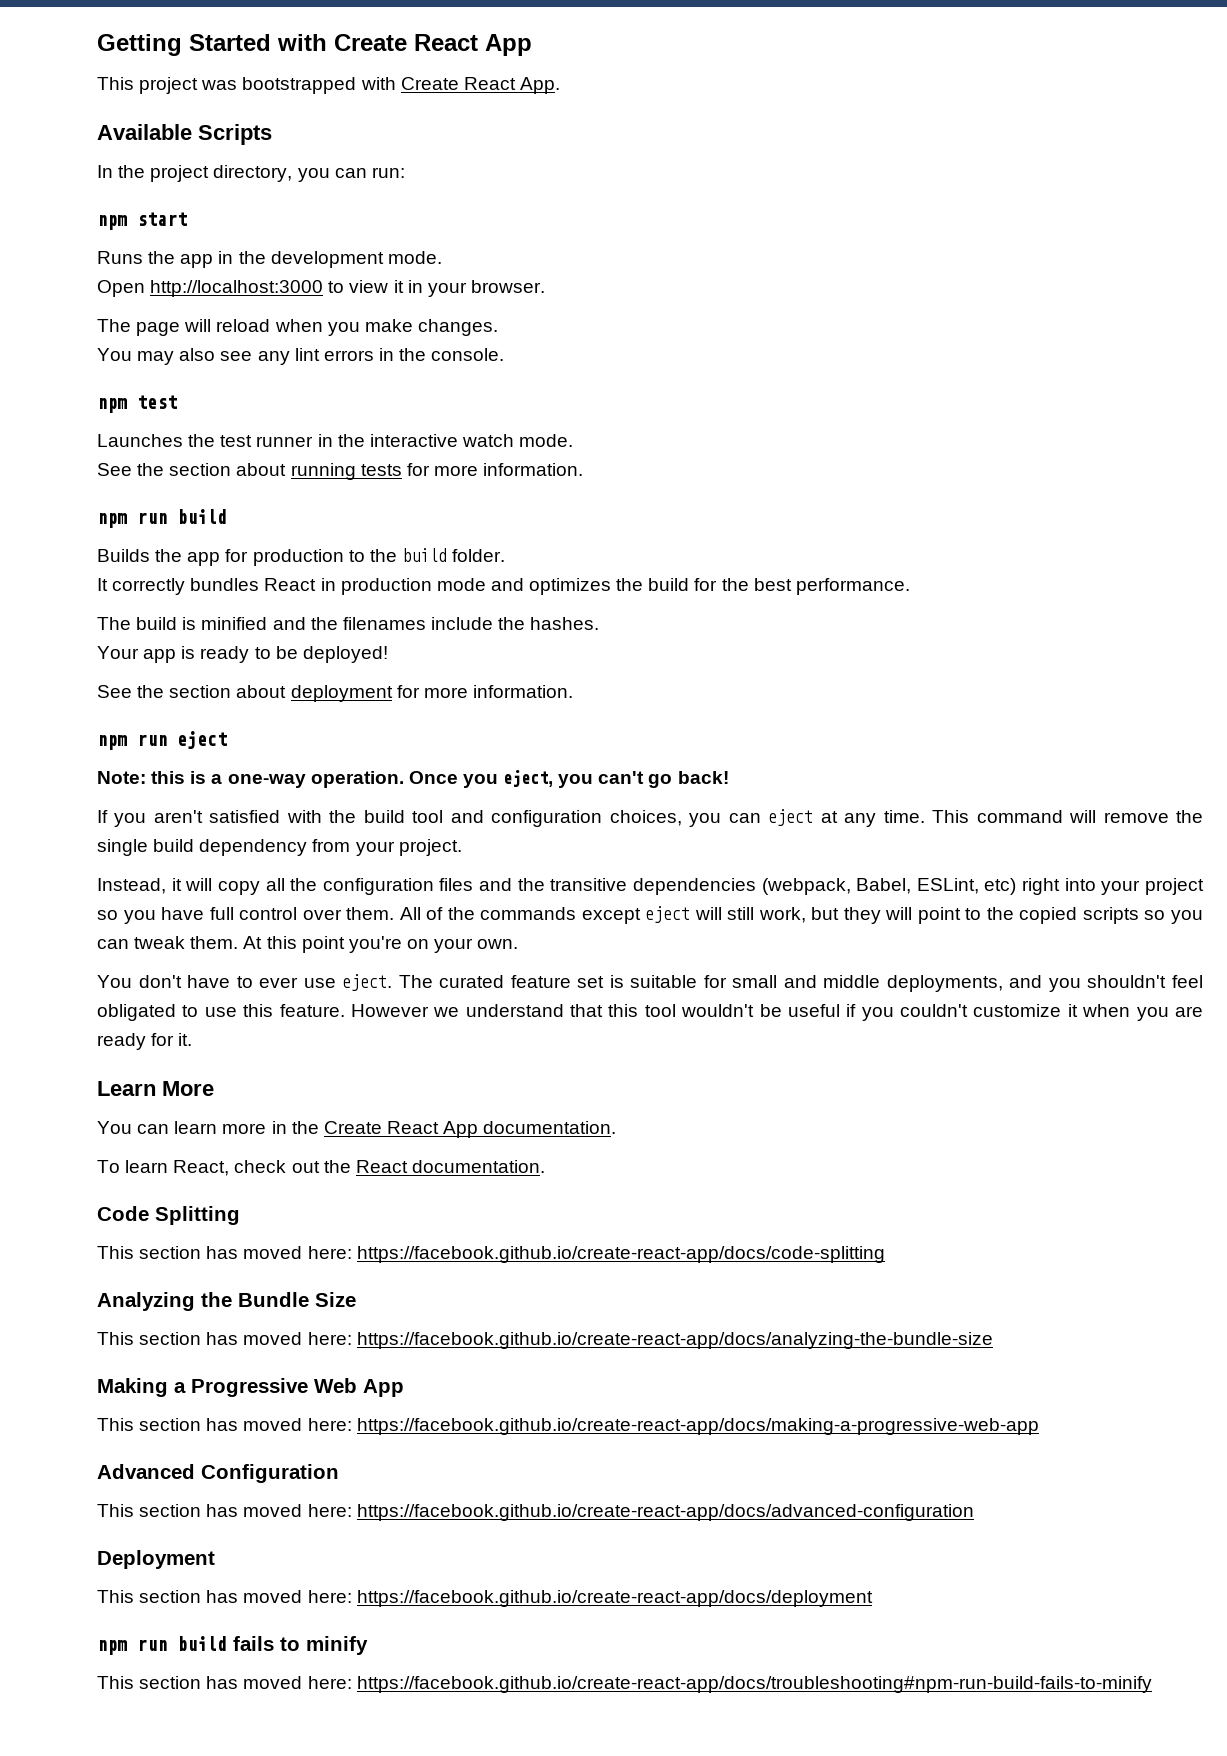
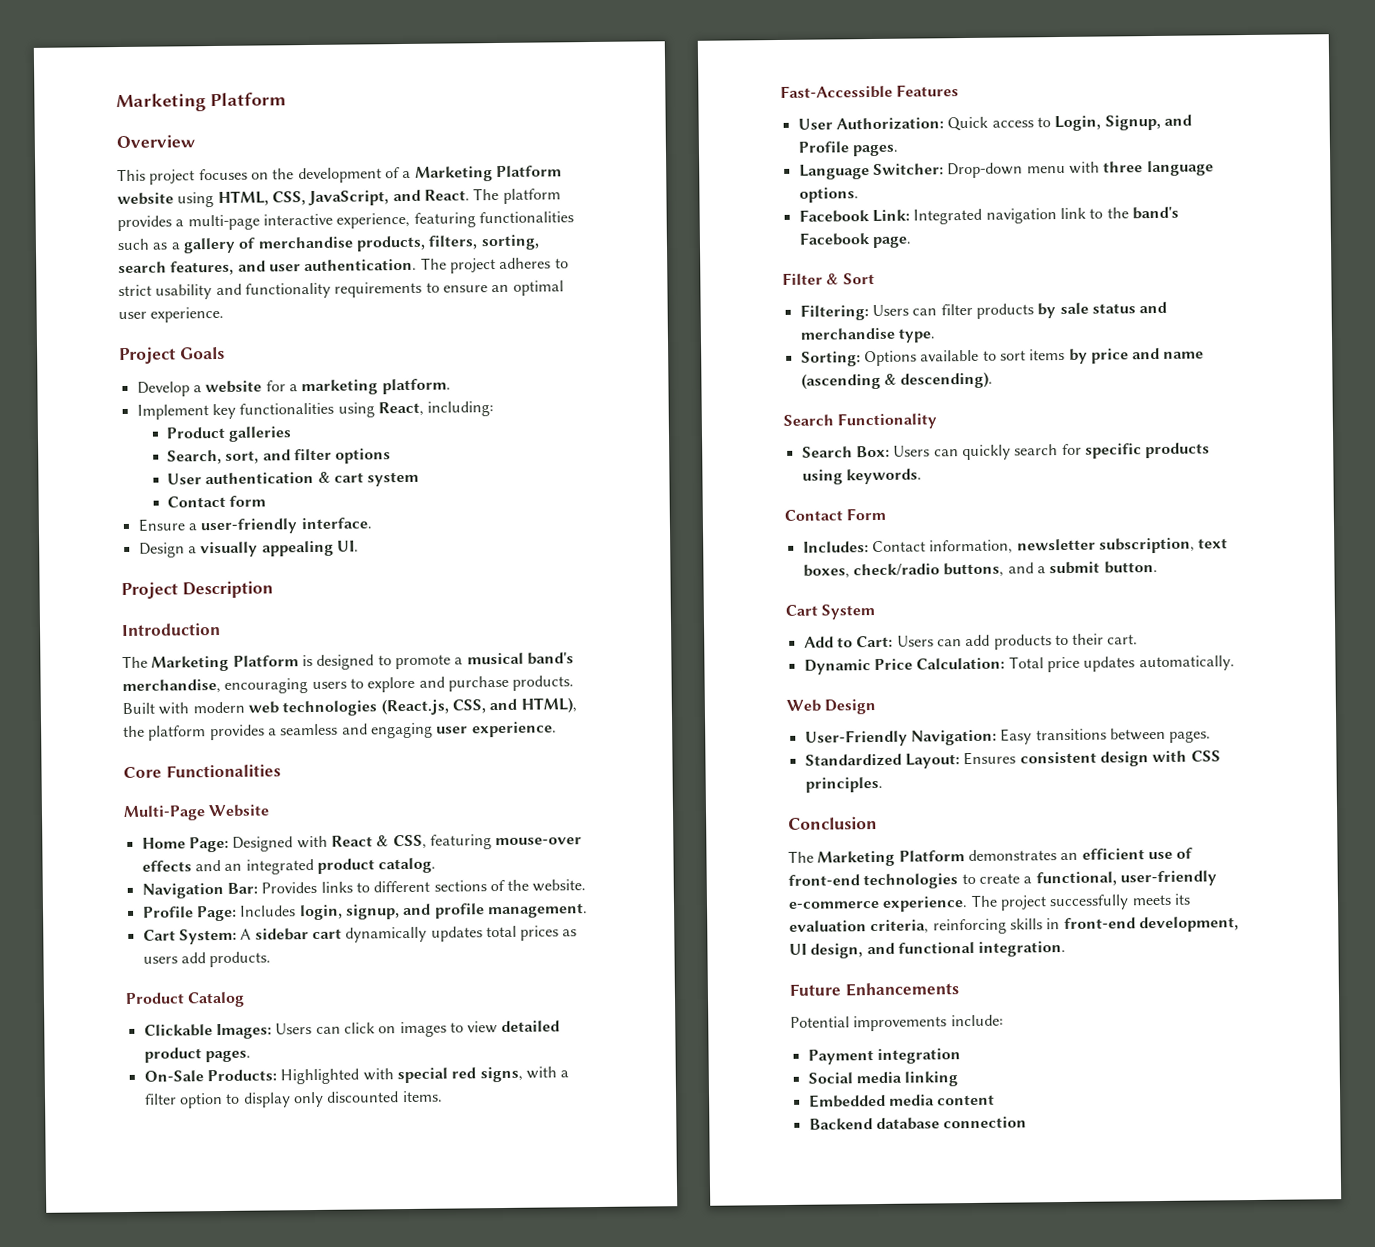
[97,34,532,56] [97,77,560,94] [97,124,272,145] [97,165,405,182] [97,212,187,230] [97,251,442,268] [97,280,545,297] [97,319,498,336] [97,348,505,365] [97,395,177,413] [97,434,574,447] [97,463,584,480] [97,509,227,528] [97,548,506,566] [97,578,910,595] [97,617,600,630] [97,646,388,663] [97,685,573,702] [97,731,227,750] [97,770,729,788] [97,809,1203,827] [97,839,462,856] [97,878,1204,895] [97,906,1203,924] [97,936,519,953] [97,974,1203,992] [97,1004,1204,1021] [97,1033,193,1050] [97,1081,214,1096] [97,1121,617,1138] [97,1160,545,1176] [97,1206,240,1225] [97,1246,885,1263] [97,1292,356,1311] [97,1332,993,1349] [97,1378,404,1397] [97,1418,1039,1435] [97,1464,339,1483] [97,1504,974,1521] [97,1550,215,1569] [97,1590,873,1607] [97,1636,368,1655] [97,1676,1152,1693] Getting Started with Create React App // This project was bootstrapped with Create React App. // Available Scripts // In the project directory, you can run: // npm start // Runs the app in the development mode. // Open http://localhost:3000 to view it in your browser. // The page will reload when you make changes. // You may also see any lint errors in the console. // npm test // Launches the test runner in the interactive watch mode. // See the section about running tests for more information. // npm run build // Builds the app for production to the build folder. // It correctly bundles React in production mode and optimizes the build for the best performance. // The build is minified and the filenames include the hashes. // Your app is ready to be deployed! // See the section about deployment for more information. // npm run eject // Note: this is a one-way operation. Once you eject, you can't go back! // If you aren't satisfied with the build tool and configuration choices, you can eject at any time. This command will remove the single build dependency from your project. // Instead, it will copy all the configuration files and the transitive dependencies (webpack, Babel, ESLint, etc) right into your project so you have full control over them. All of the commands except eject will still work, but they will point to the copied scripts so you can tweak them. At this point you're on your own. // You don't have to ever use eject. The curated feature set is suitable for small and middle deployments, and you shouldn't feel obligated to use this feature. However we understand that this tool wouldn't be useful if you couldn't customize it when you are ready for it. // Learn More // You can learn more in the Create React App documentation. // To learn React, check out the React documentation. // Code Splitting // This section has moved here: https://facebook.github.io/create-react-app/docs/code-splitting // Analyzing the Bundle Size // This section has moved here: https://facebook.github.io/create-react-app/docs/analyzing-the-bundle-size // Making a Progressive Web App // This section has moved here: https://facebook.github.io/create-react-app/docs/making-a-progressive-web-app // Advanced Configuration // This section has moved here: https://facebook.github.io/create-react-app/docs/advanced-configuration // Deployment // This section has moved here: https://facebook.github.io/create-react-app/docs/deployment // npm run build fails to minify // This section has moved here: https://facebook.github.io/create-react-app/docs/troubleshooting#npm-run-build-fails-to-minify -> [116,92,287,113] [116,134,195,149] [117,165,562,185] [117,187,561,208] [117,211,574,232] [117,234,540,254] [118,257,569,276] [118,280,564,300] [118,306,225,323] [119,346,225,365] [136,378,451,397] [136,401,495,420] [166,426,293,442] [167,448,392,465] [167,471,420,487] [167,495,267,508] [137,517,372,535] [138,540,359,558] [121,580,274,600] [121,622,221,637] [122,652,574,672] [122,675,575,695] [122,697,577,717] [123,721,557,741] [123,764,281,779] [123,804,271,822] [141,834,583,853] [141,857,437,875] [141,879,587,899] [141,903,588,922] [142,925,578,945] [142,951,272,968] [125,991,246,1008] [143,1020,561,1040] [143,1047,251,1063] [143,1066,570,1085] [143,1090,443,1109] [780,84,960,99] [797,114,1192,132] [797,141,899,157] [798,160,1214,180] [798,187,859,203] [798,206,1179,225] [798,232,912,249] [782,272,875,285] [799,301,1168,321] [799,327,936,343] [800,347,1205,367] [800,371,994,390] [783,412,938,430] [801,442,1211,461] [801,468,922,485] [784,507,887,521] [802,537,1229,555] [802,560,1158,579] [785,603,876,620] [803,633,1139,650] [803,655,1235,675] [786,698,877,715] [804,727,1212,747] [804,750,1221,769] [804,776,883,793] [788,815,878,830] [788,847,1194,867] [788,870,1217,890] [788,893,1191,912] [789,916,1239,935] [789,940,1067,959] [789,982,959,997] [790,1014,1004,1032] [807,1048,961,1065] [807,1071,959,1087] [808,1093,996,1108] [808,1116,1028,1131] Marketing Platform // Overview // This project focuses on the development of a Marketing Platform website using HTML, CSS, JavaScript, and React. The platform provides a multi-page interactive experience, featuring functionalities such as a gallery of merchandise products, filters, sorting, search features, and user authentication. The project adheres to strict usability and functionality requirements to ensure an optimal user experience. // Project Goals // Develop a website for a marketing platform. // Implement key functionalities using React, including: // Product galleries // Search, sort, and filter options // User authentication & cart system // Contact form // Ensure a user-friendly interface. // Design a visually appealing UI. // Project Description // Introduction // The Marketing Platform is designed to promote a musical band's merchandise, encouraging users to explore and purchase products. Built with modern web technologies (React.js, CSS, and HTML), the platform provides a seamless and engaging user experience. // Core Functionalities // Multi-Page Website // Home Page: Designed with React & CSS, featuring mouse-over effects and an integrated product catalog. // Navigation Bar: Provides links to different sections of the website. // Profile Page: Includes login, signup, and profile management. // Cart System: A sidebar cart dynamically updates total prices as users add products. // Product Catalog // Clickable Images: Users can click on images to view detailed product pages. // On-Sale Products: Highlighted with special red signs, with a filter option to display only discounted items. // Fast-Accessible Features // User Authorization: Quick access to Login, Signup, and Profile pages. // Language Switcher: Drop-down menu with three language options. // Facebook Link: Integrated navigation link to the band's Facebook page. // Filter & Sort // Filtering: Users can filter products by sale status and merchandise type. // Sorting: Options available to sort items by price and name (ascending & descending). // Search Functionality // Search Box: Users can quickly search for specific products using keywords. // Contact Form // Includes: Contact information, newsletter subscription, text boxes, check/radio buttons, and a submit button. // Cart System // Add to Cart: Users can add products to their cart. // Dynamic Price Calculation: Total price updates automatically. // Web Design // User-Friendly Navigation: Easy transitions between pages. // Standardized Layout: Ensures consistent design with CSS principles. // Conclusion // The Marketing Platform demonstrates an efficient use of front-end technologies to create a functional, user-friendly e-commerce experience. The project successfully meets its evaluation criteria, reinforcing skills in front-end development, UI design, and functional integration. // Future Enhancements // Potential improvements include: // Payment integration // Social media linking // Embedded media content // Backend database connection

